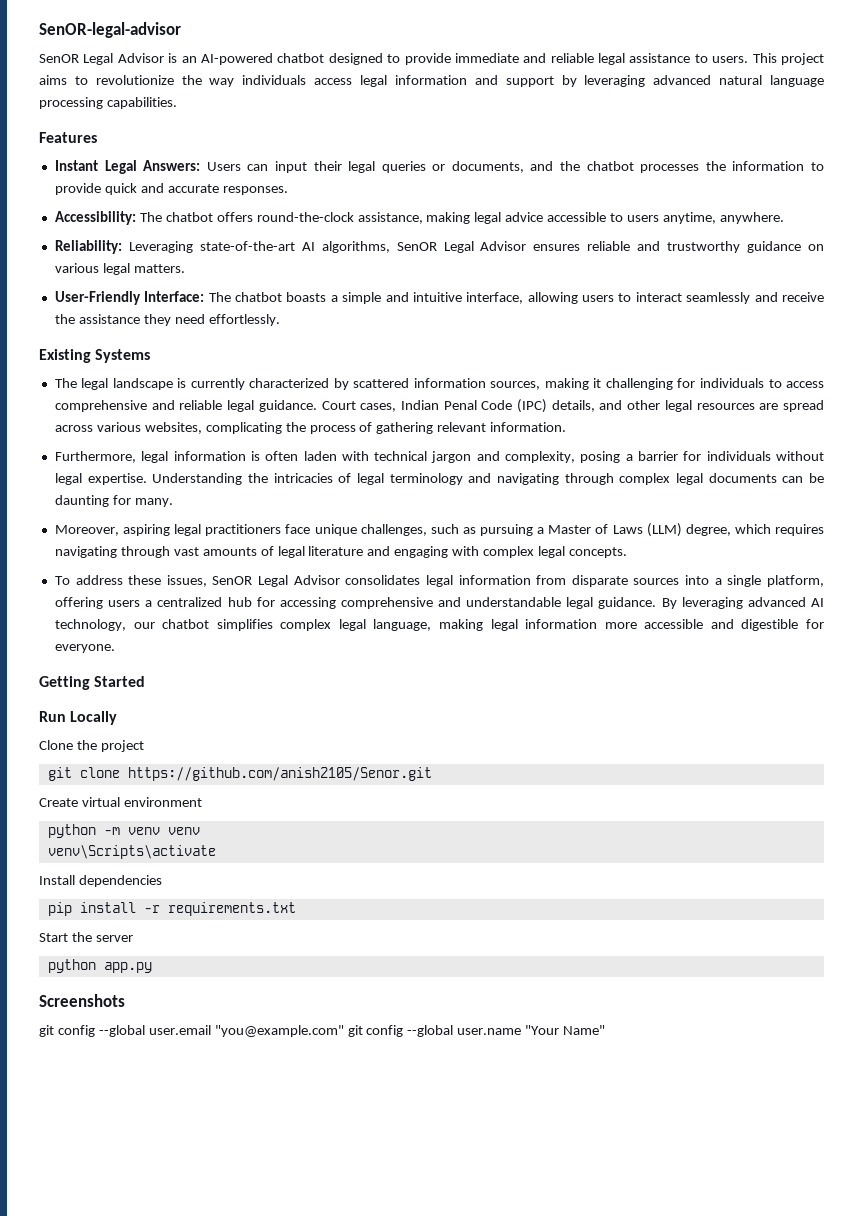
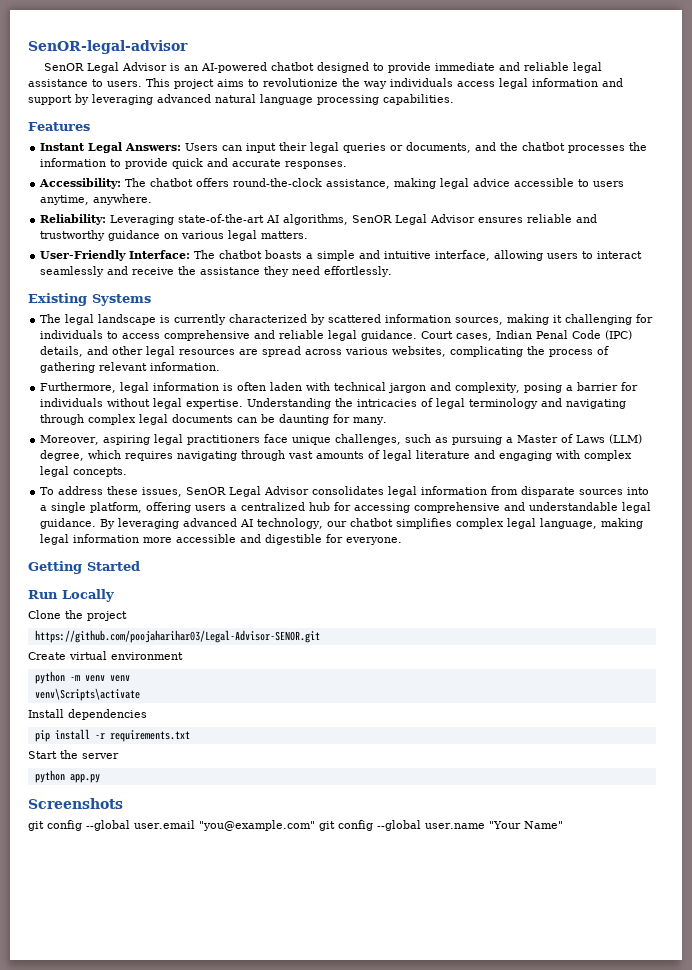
[47,767,432,781] git clone https://github.com/anish2105/Senor.git -> [34,630,320,643] https://github.com/poojaharihar03/Legal-Advisor-SENOR.git

